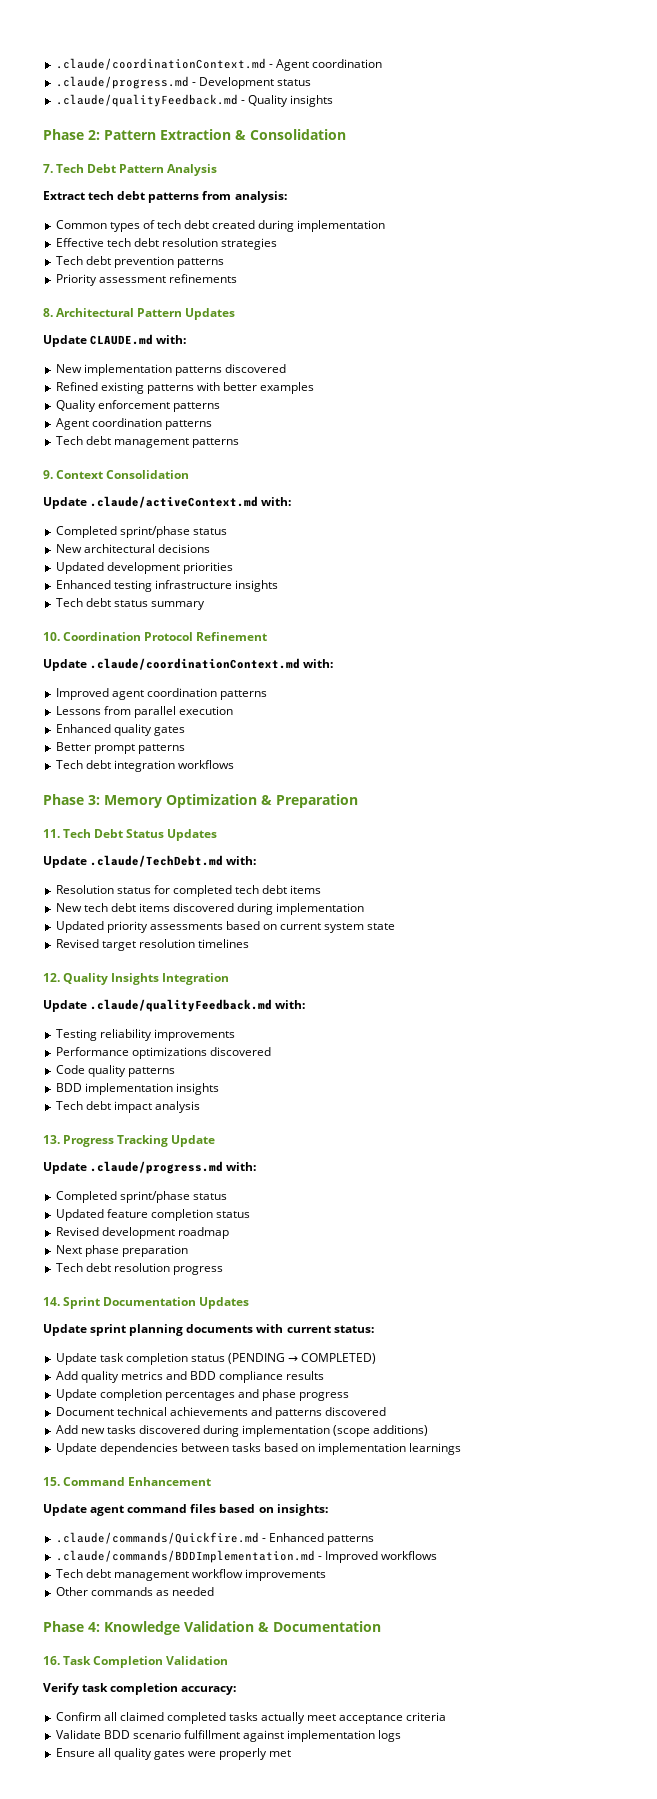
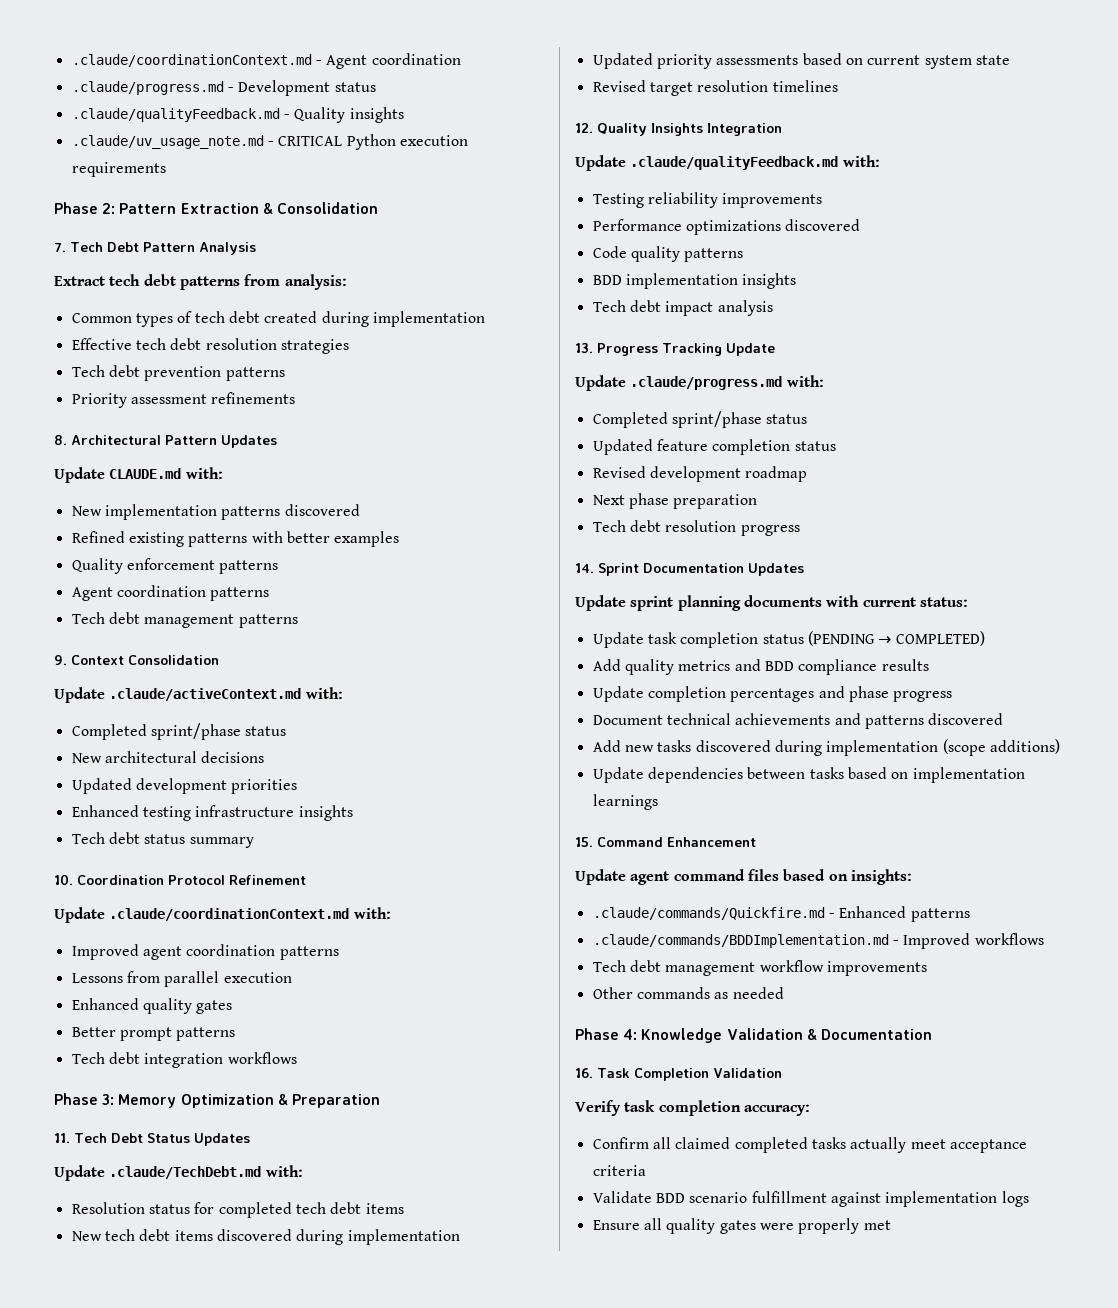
(333, 101) none -> [71,134,468,150] [71,162,166,177] // .claude/uv_usage_note.md - CRITICAL Python execution requirements

